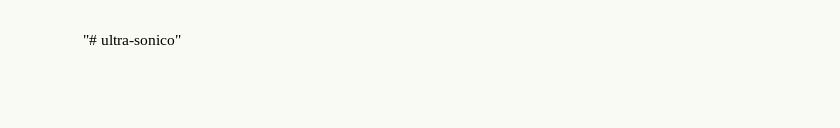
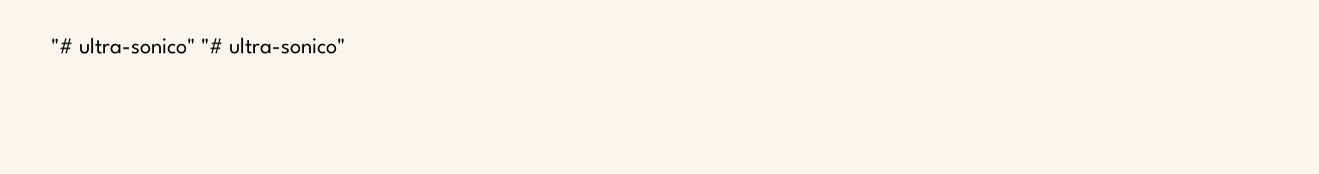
[83,35,182,45] "# ultra-sonico" -> [50,37,346,55] "# ultra-sonico" "# ultra-sonico"

